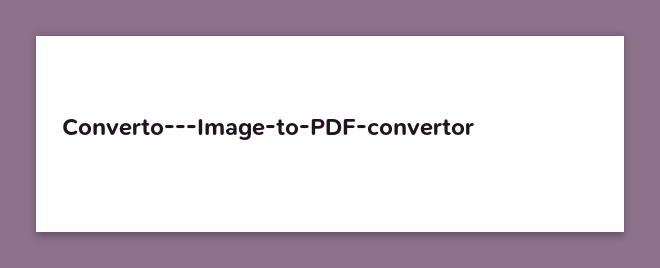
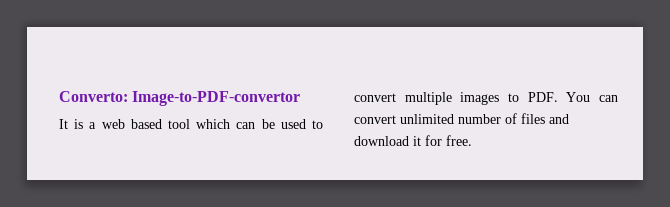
[62,118,474,140] Converto---Image-to-PDF-convertor -> [59,91,301,106] [59,119,323,129] [354,92,618,105] [354,113,569,124] [354,135,472,146] Converto: Image-to-PDF-convertor // It is a web based tool which can be used to convert multiple images to PDF. You can convert unlimited number of files and download it for free.

